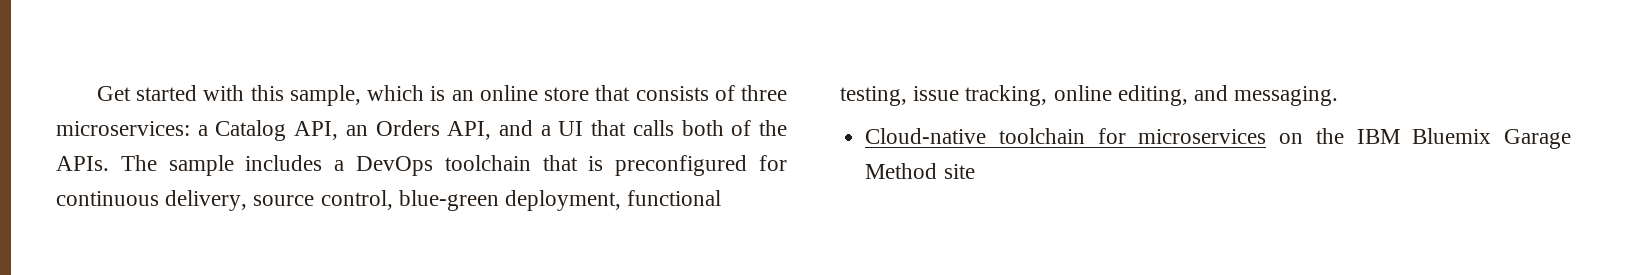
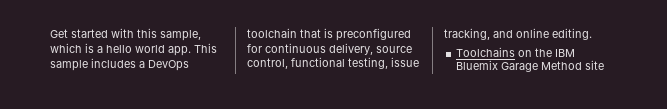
[451,85,787,101] [56,120,787,141] [56,155,157,171] an online store that consists of three microservices: a Catalog API, an Orders API, and a UI that calls both of the APIs. The -> [97,43,217,56] a hello world app. This
[398,190,622,211] blue-green deployment, -> (288, 63) none
[1053,85,1339,106] [865,128,1267,144] online editing, and messaging. // Cloud-native toolchain for microservices -> [493,28,592,40] [456,47,516,57] and online editing. // Toolchains

